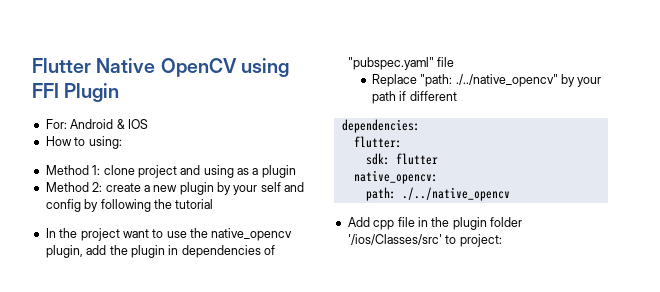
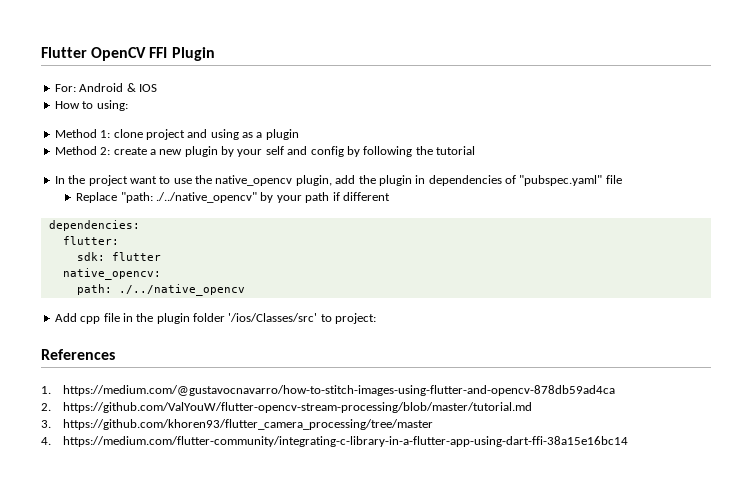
[96,58,289,77] Native OpenCV using -> [91,47,147,61] OpenCV
(502, 240) none -> [41,349,115,360] [41,385,615,396] [41,402,532,413] [41,419,433,430] [41,436,628,447] // References // 1. https://medium.com/@gustavocnavarro/how-to-stitch-images-using-flutter-and-opencv-878db59ad4ca // 2. https://github.com/ValYouW/flutter-opencv-stream-processing/blob/master/tutorial.md // 3. https://github.com/khoren93/flutter_camera_processing/tree/master // 4. https://medium.com/flutter-community/integrating-c-library-in-a-flutter-app-using-dart-ffi-38a15e16bc14

